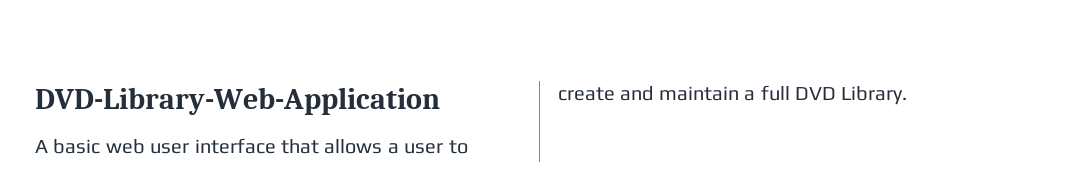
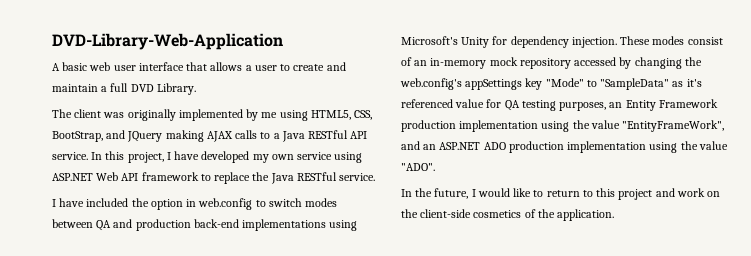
(908, 95) none -> [52,109,373,121] [52,130,368,142] [52,151,363,163] [52,172,376,184] [52,198,338,210] [52,219,358,231] [401,36,723,48] [401,57,702,69] [400,78,702,90] [401,99,718,111] [401,120,725,132] [401,141,728,153] [401,163,435,171] [401,188,721,200] [401,209,615,221] // The client was originally implemented by me using HTML5, CSS, BootStrap, and JQuery making AJAX calls to a Java RESTful API service. In this project, I have developed my own service using ASP.NET Web API framework to replace the Java RESTful service. // I have included the option in web.config to switch modes between QA and production back-end implementations using Microsoft's Unity for dependency injection. These modes consist of an in-memory mock repository accessed by changing the web.config's appSettings key "Mode" to "SampleData" as it's referenced value for QA testing purposes, an Entity Framework production implementation using the value "EntityFrameWork", and an ASP.NET ADO production implementation using the value "ADO". // In the future, I would like to return to this project and work on the client-side cosmetics of the application.

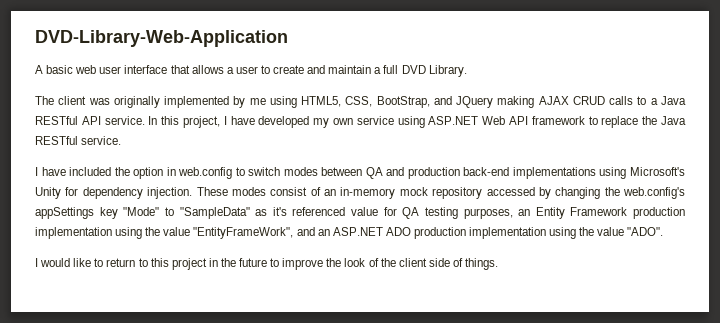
(233, 136) none -> [572,96,605,105] CRUD
[401,188,469,199] In the future, -> (664, 231) none
[655,188,721,197] [401,209,615,221] and work on the client-side cosmetics of the application. -> [208,258,499,270] in the future to improve the look of the client side of things.

